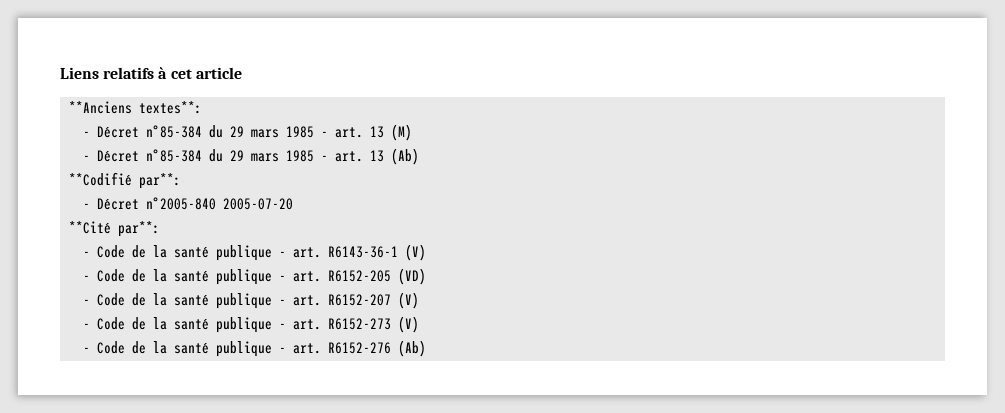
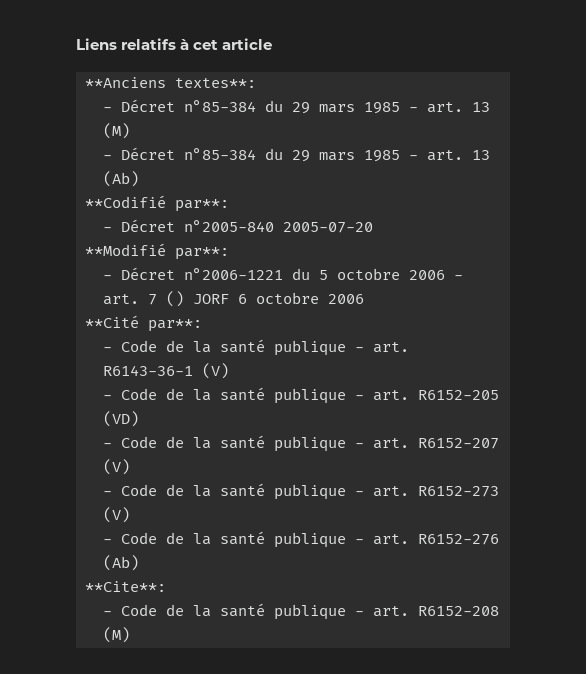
(294, 204) none -> [85,243,229,260] [103,267,463,280] [103,291,364,307] // **Modifié par**: // - Décret n°2006-1221 du 5 octobre 2006 - art. 7 () JORF 6 octobre 2006
(427, 348) none -> [85,581,166,592] [103,603,499,620] [103,627,130,643] // **Cite**: // - Code de la santé publique - art. R6152-208 (M)

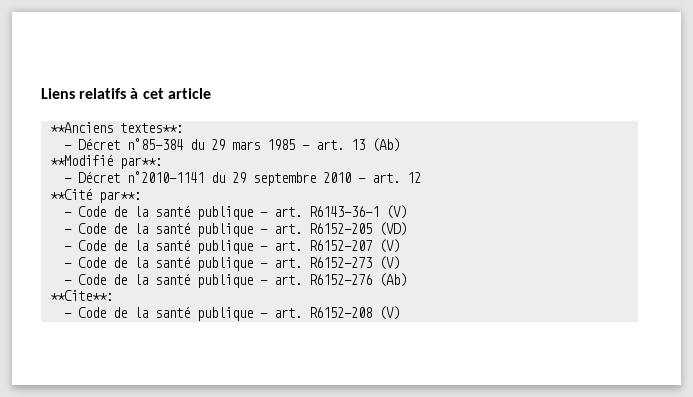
[103,99,490,114] [103,123,130,139] // - Décret n°85-384 du 29 mars 1985 - art. 13 (M) -> (184, 128) none
[85,195,229,212] [103,219,373,233] [85,243,229,260] [103,267,463,280] [103,291,364,307] **Codifié par**: // - Décret n°2005-840 2005-07-20 // **Modifié par**: // - Décret n°2006-1221 du 5 octobre 2006 - art. 7 () JORF 6 octobre 2006 -> [50,154,163,169] [64,171,422,186] **Modifié par**: // - Décret n°2010-1141 du 29 septembre 2010 - art. 12
[103,627,130,643] (M) -> [379,306,401,320] (V)

